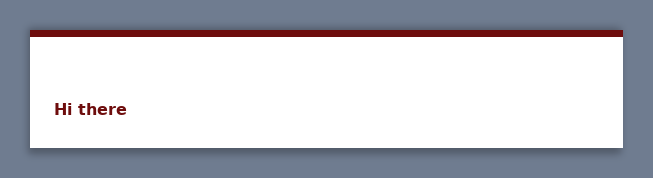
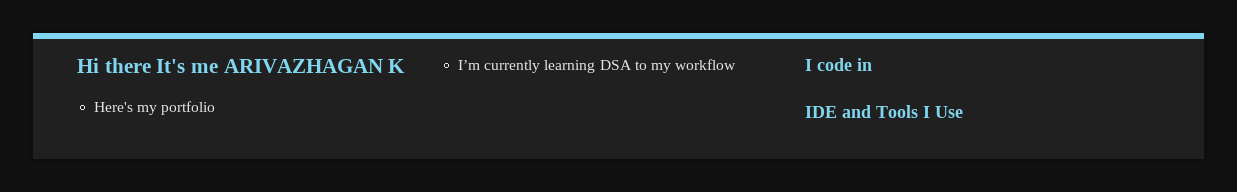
(127, 109) none -> [156,59,406,73] [94,101,216,115] [458,59,737,73] [805,58,872,71] [805,105,963,118] It's me ARIVAZHAGAN K // Here's my portfolio // I’m currently learning DSA to my workflow // I code in // IDE and Tools I Use

